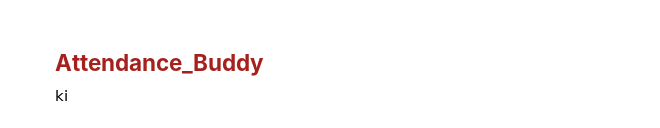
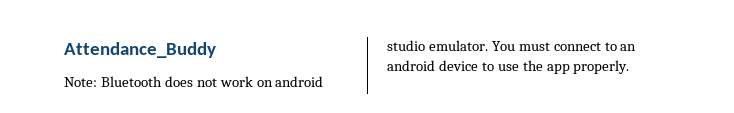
[55,90,68,101] ki -> [64,76,324,87] [387,40,637,51] [387,60,630,74] Note: Bluetooth does not work on android studio emulator. You must connect to an android device to use the app properly.

